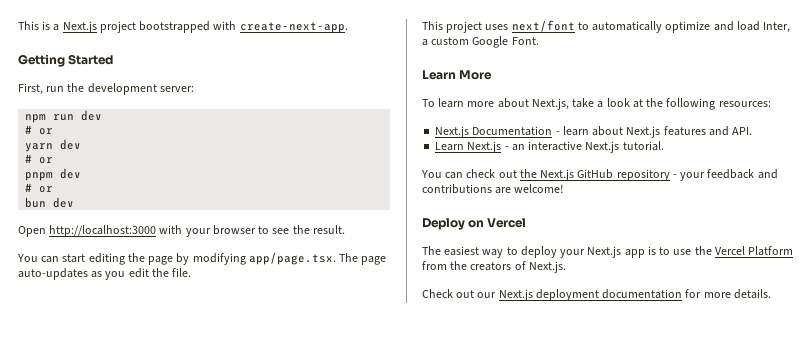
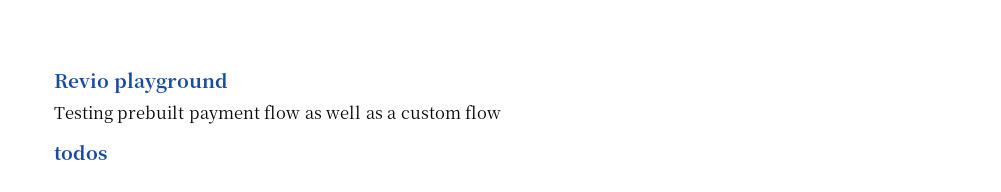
[18,21,348,33] [18,54,114,67] [18,83,194,95] [25,110,103,123] [25,125,54,135] [25,139,82,152] [25,154,54,164] [25,168,82,181] [25,183,54,193] [25,197,75,208] [18,225,345,237] [17,252,387,265] [18,268,192,280] [422,20,791,33] [422,36,539,48] [422,70,493,80] [422,98,771,110] [435,126,753,138] [435,141,664,153] [421,169,778,181] [422,184,564,194] [422,218,527,230] [422,246,794,258] [422,261,566,273] [422,289,771,301] This is a Next.js project bootstrapped with create-next-app. // Getting Started // First, run the development server: // npm run dev // # or // yarn dev // # or // pnpm dev // # or // bun dev // Open http://localhost:3000 with your browser to see the result. // You can start editing the page by modifying app/page.tsx. The page auto-updates as you edit the file. // This project uses next/font to automatically optimize and load Inter, a custom Google Font. // Learn More // To learn more about Next.js, take a look at the following resources: // Next.js Documentation - learn about Next.js features and API. // Learn Next.js - an interactive Next.js tutorial. // You can check out the Next.js GitHub repository - your feedback and contributions are welcome! // Deploy on Vercel // The easiest way to deploy your Next.js app is to use the Vercel Platform from the creators of Next.js. // Check out our Next.js deployment documentation for more details. -> [54,72,229,93] [54,105,502,124] [54,144,107,160] Revio playground // Testing prebuilt payment flow as well as a custom flow // todos

